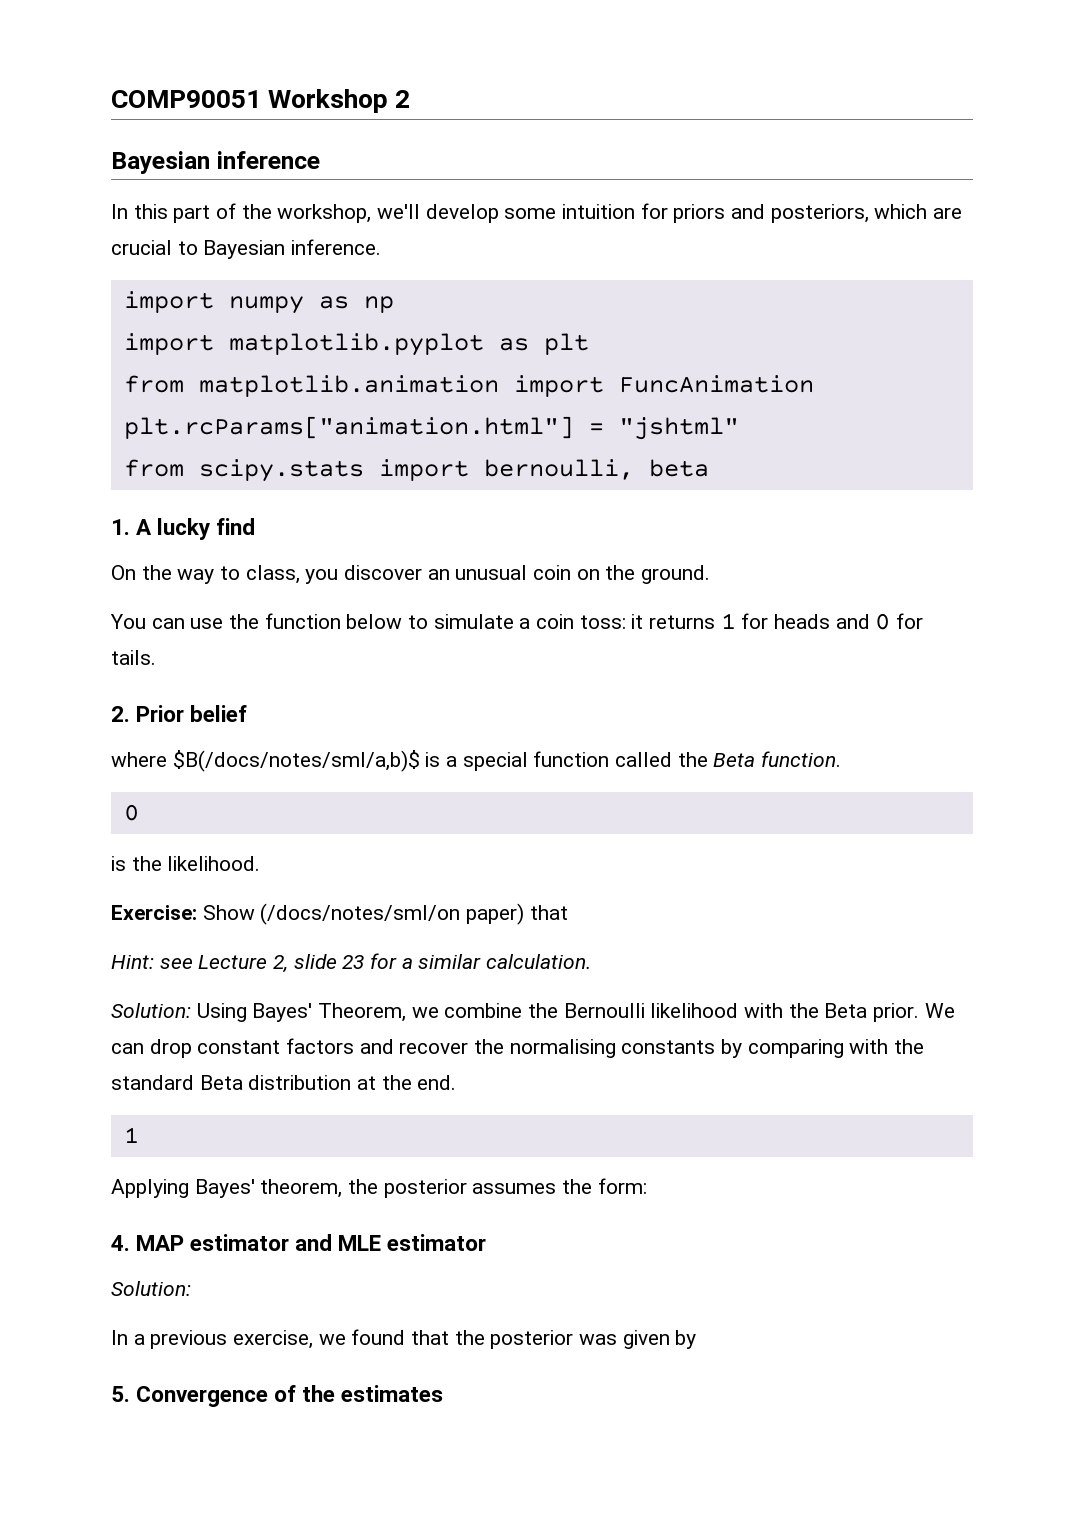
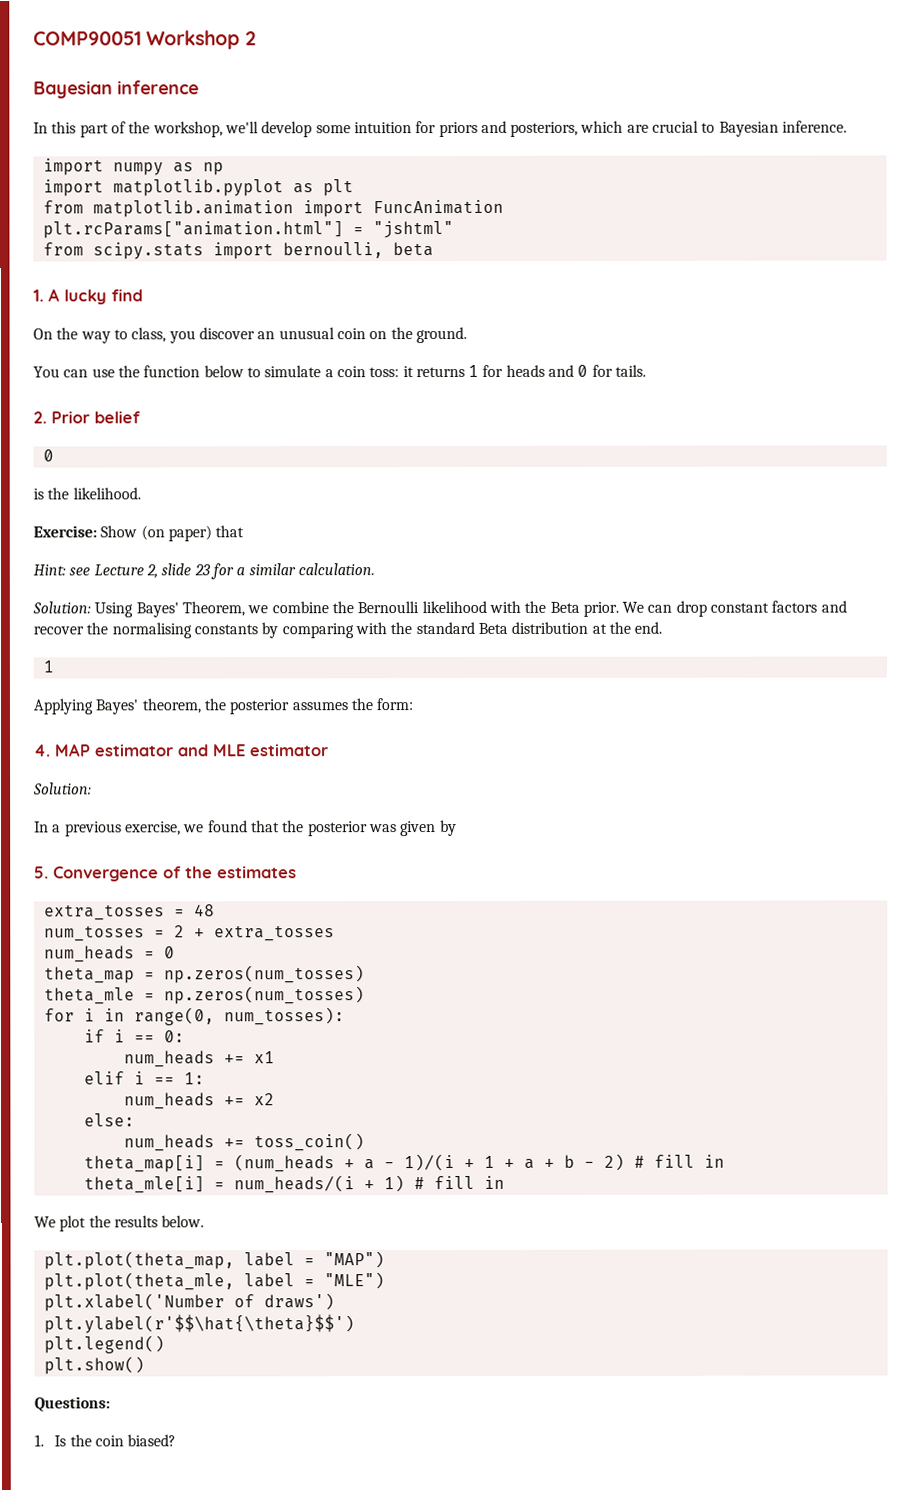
[111,750,842,772] // where $B(/docs/notes/sml/a,b)$ is a special function called the Beta function. -> (141, 417) none
[260,903,461,925] (/docs/notes/sml/on -> [140,525,165,541] (on
(444, 1393) none -> [43,904,215,921] [43,925,335,942] [43,945,175,963] [43,965,365,984] [43,986,365,1005] [43,1007,345,1026] [83,1029,185,1043] [123,1050,275,1068] [83,1071,205,1085] [123,1092,275,1110] [83,1113,135,1127] [123,1133,365,1152] [83,1153,725,1173] [83,1175,505,1194] [34,1215,205,1232] [43,1251,385,1270] [43,1272,385,1291] [43,1293,335,1312] [43,1314,355,1334] [43,1335,165,1354] [43,1356,145,1375] [34,1396,110,1412] [34,1434,177,1447] // extra_tosses = 48 // num_tosses = 2 + extra_tosses // num_heads = 0 // theta_map = np.zeros(num_tosses) // theta_mle = np.zeros(num_tosses) // for i in range(0, num_tosses): // if i == 0: // num_heads += x1 // elif i == 1: // num_heads += x2 // else: // num_heads += toss_coin() // theta_map[i] = (num_heads + a - 1)/(i + 1 + a + b - 2) # fill in // theta_mle[i] = num_heads/(i + 1) # fill in // We plot the results below. // plt.plot(theta_map, label = "MAP") // plt.plot(theta_mle, label = "MLE") // plt.xlabel('Number of draws') // plt.ylabel(r'$$\hat{\theta}$$') // plt.legend() // plt.show() // Questions: // 1. Is the coin biased?

